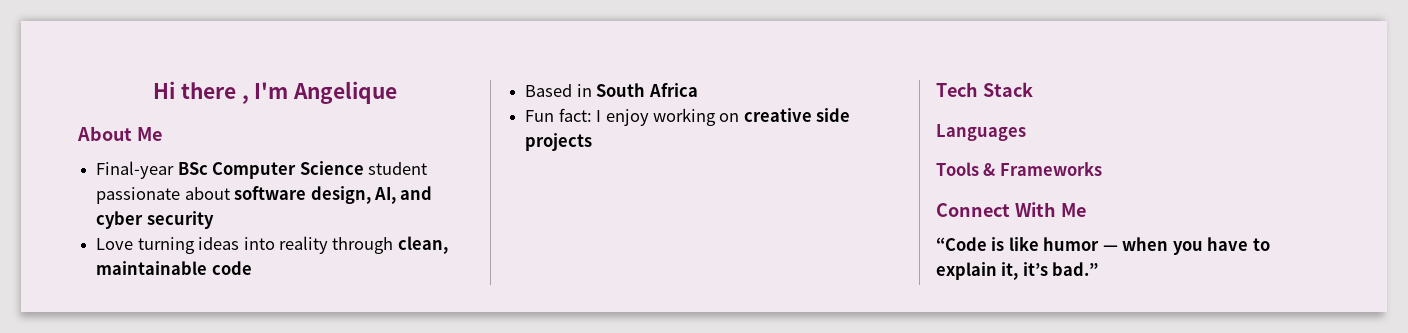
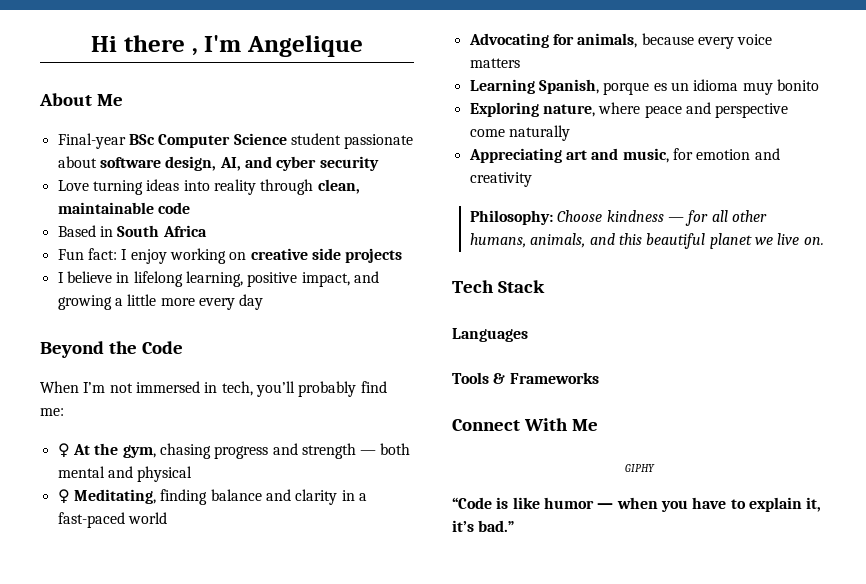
(593, 142) none -> [57,271,379,287] [57,294,264,310] [40,341,183,358] [40,381,387,397] [40,408,64,416] [57,443,411,459] [57,466,193,482] [57,489,367,505] [57,512,167,528] [468,33,773,49] [469,58,520,68] [469,79,819,95] [469,102,789,118] [469,125,570,141] [468,148,780,163] [469,172,532,187] [470,210,767,226] [470,233,824,249] // I believe in lifelong learning, positive impact, and growing a little more every day // Beyond the Code // When I’m not immersed in tech, you’ll probably find me: // ♀ At the gym, chasing progress and strength — both mental and physical // ♀ Meditating, finding balance and clarity in a fast-paced world // Advocating for animals, because every voice matters // Learning Spanish, porque es un idioma muy bonito // Exploring nature, where peace and perspective come naturally // Appreciating art and music, for emotion and creativity // Philosophy: Choose kindness — for all other humans, animals, and this beautiful planet we live on.
(1086, 210) none -> [624,464,655,472] // GIPHY

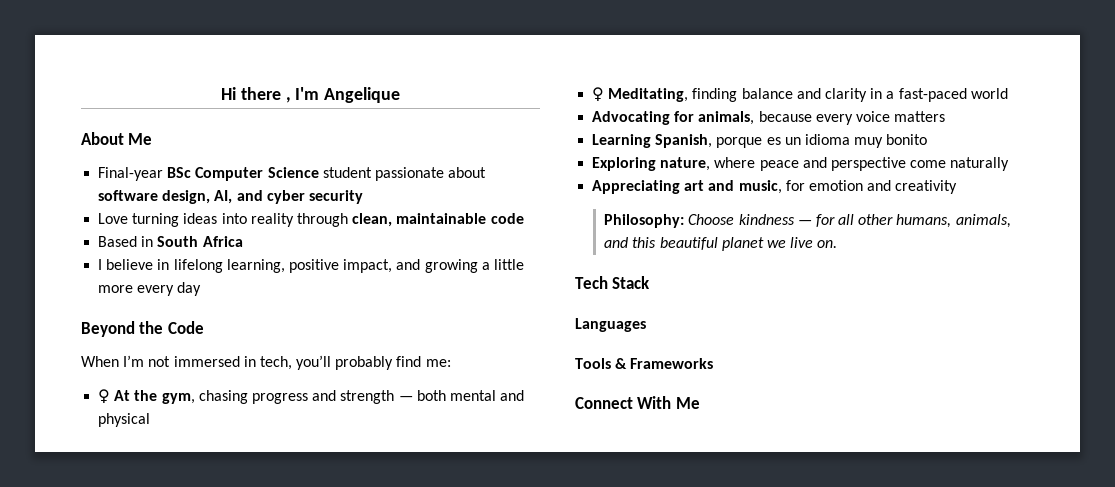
[57,248,403,264] // Fun fact: I enjoy working on creative side projects -> (243, 241) none
[624,464,655,472] [452,497,822,512] [452,520,515,532] // GIPHY // “Code is like humor — when you have to explain it, it’s bad.” -> (700, 403) none

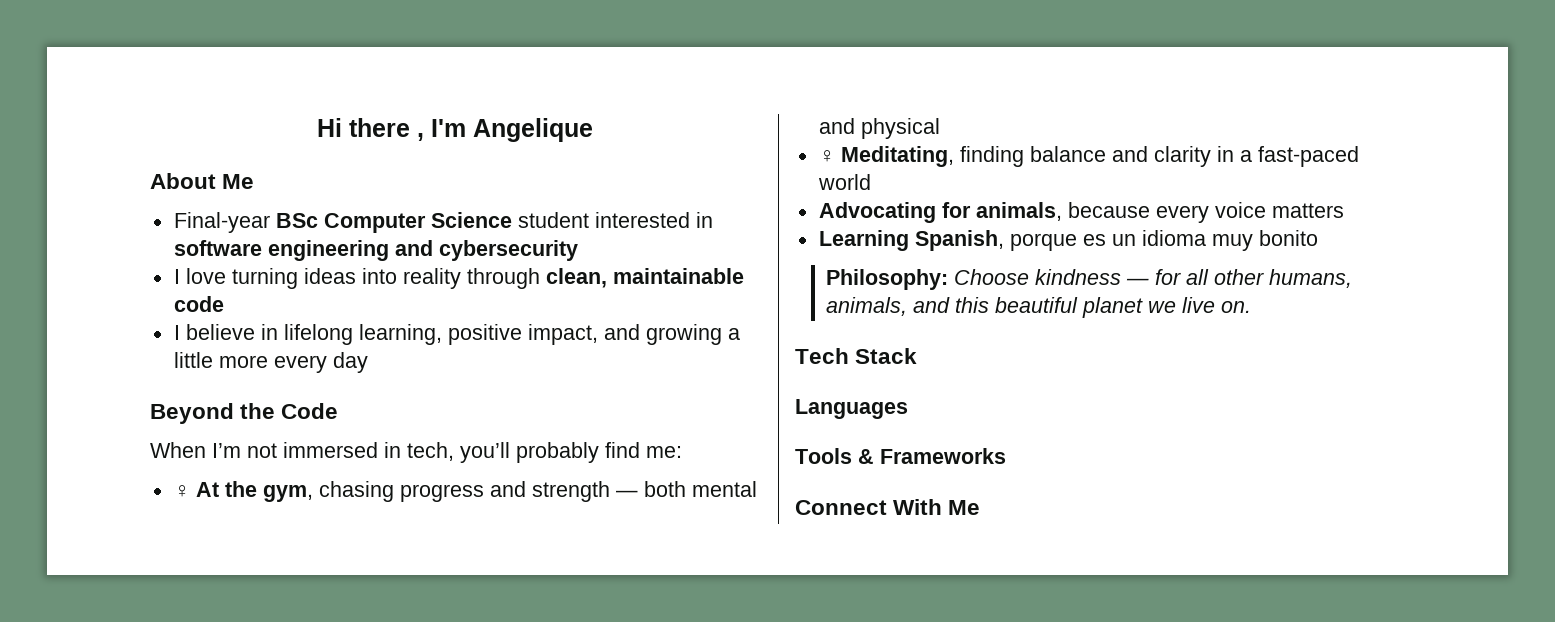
[374,167,487,181] [98,190,363,204] [98,213,129,224] passionate about software design, AI, and cyber security // Love -> [594,212,713,228] [173,240,578,261] [173,268,226,284] interested in software engineering and cybersecurity // I love
[98,236,243,247] // Based in South Africa -> (224, 304) none
[592,157,1010,171] [592,180,958,194] // Exploring nature, where peace and perspective come naturally // Appreciating art and music, for emotion and creativity -> (1318, 238) none

